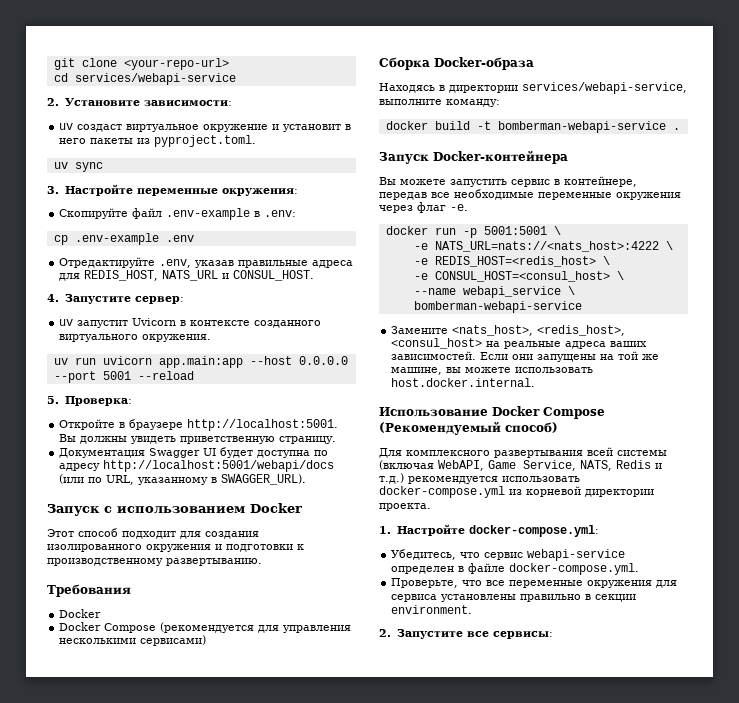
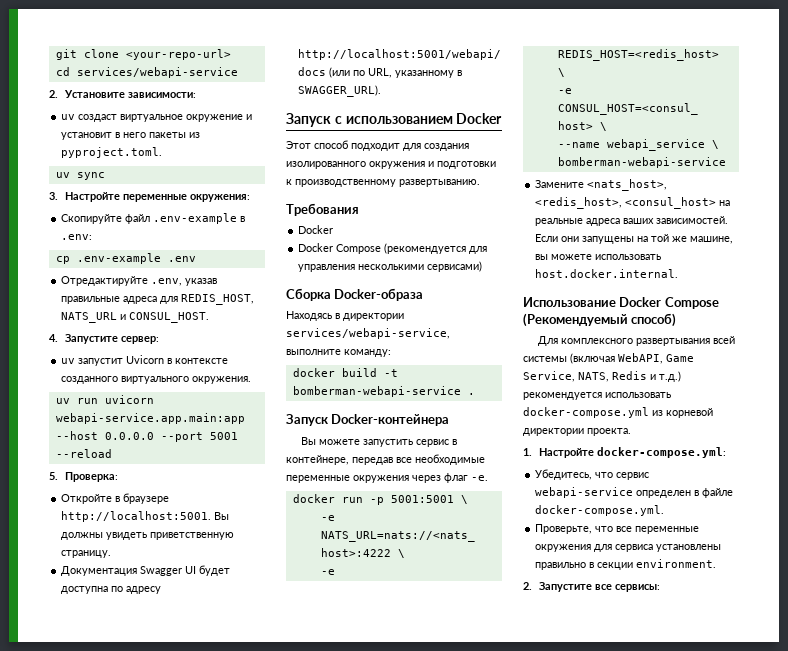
[158,356,243,368] app.main:app -> [55,413,245,424] webapi-service.app.main:app

